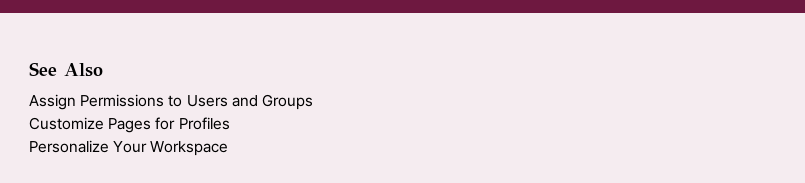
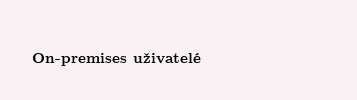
[29,62,103,77] [29,94,313,110] [29,117,230,133] [29,140,229,156] See Also // Assign Permissions to Users and Groups // Customize Pages for Profiles // Personalize Your Workspace -> [32,53,201,66] On-premises uživatelé

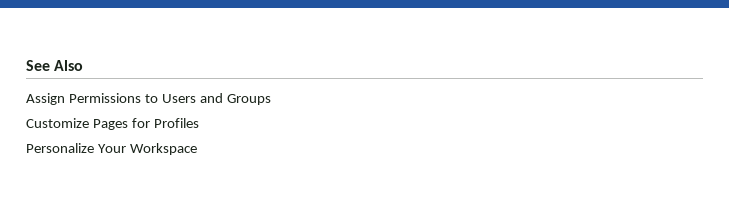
[32,53,201,66] On-premises uživatelé -> [26,60,84,71] [26,93,271,105] [26,118,199,130] [26,143,197,155] See Also // Assign Permissions to Users and Groups // Customize Pages for Profiles // Personalize Your Workspace

